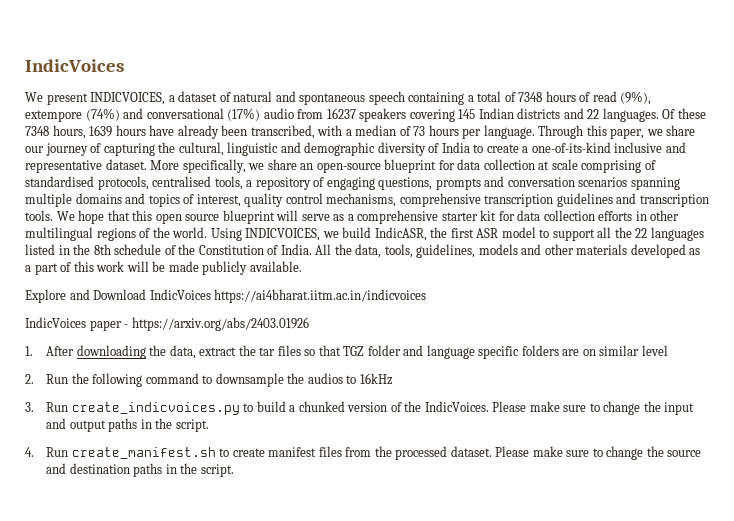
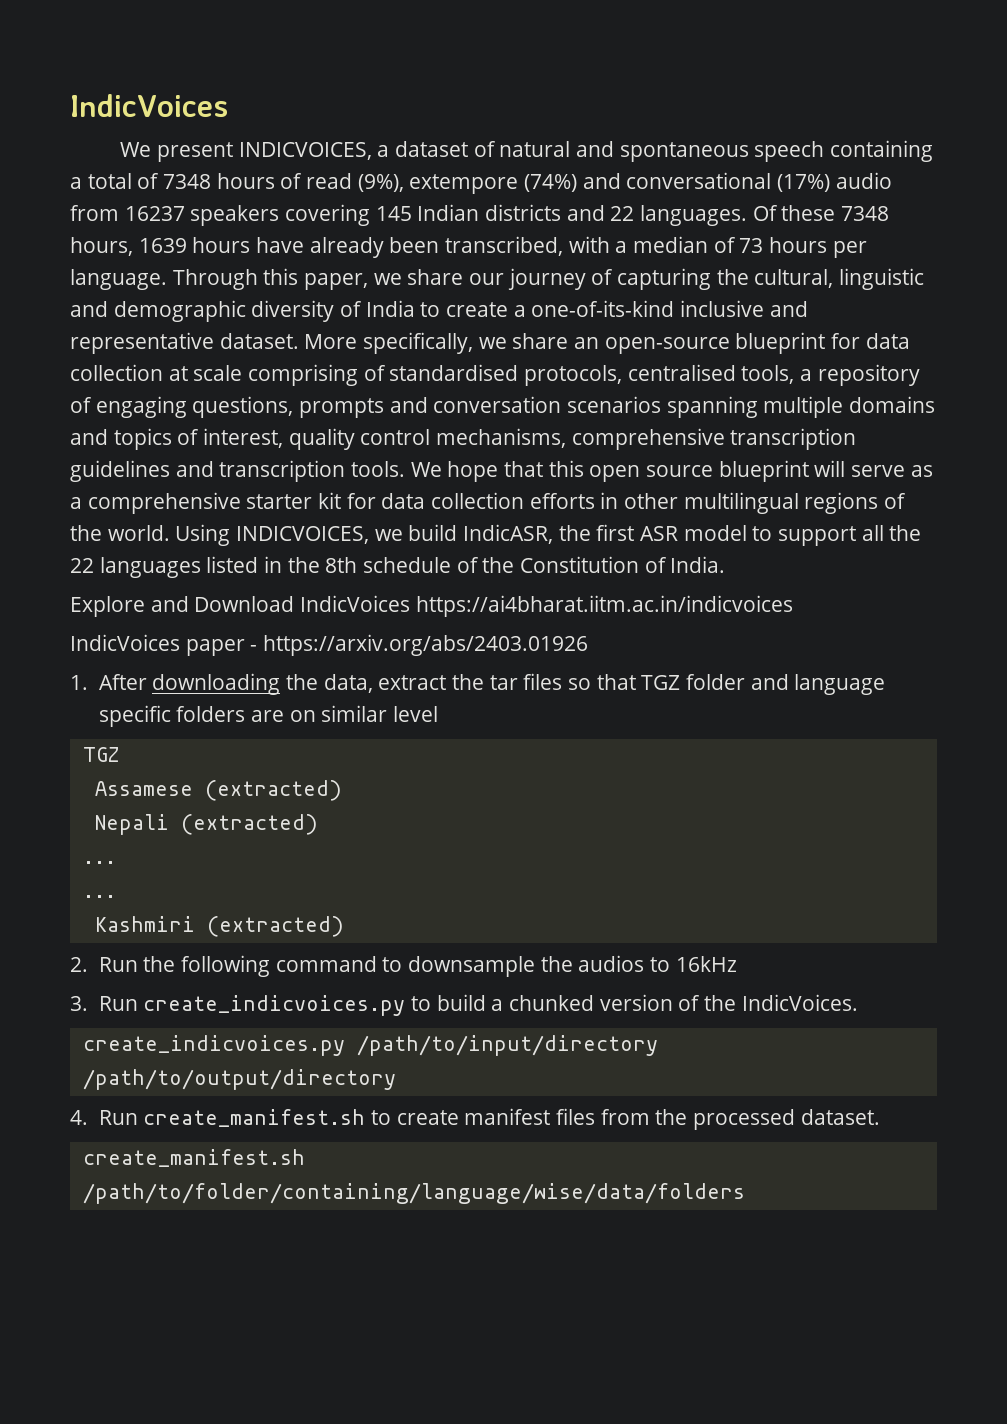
[315,244,701,258] [25,261,302,275] All the data, tools, guidelines, models and other materials developed as a part of this work will be made publicly available. -> (726, 564) none
(668, 350) none -> [82,747,119,762] [94,780,342,801] [94,814,318,835] [82,861,116,864] [82,895,116,898] [94,916,344,937] // TGZ // Assamese (extracted) // Nepali (extracted) // ... // ... // Kashmiri (extracted)
[492,401,695,415] [46,418,209,432] Please make sure to change the input and output paths in the script. -> [82,1035,658,1056] [82,1069,396,1090] // create_indicvoices.py /path/to/input/directory /path/to/output/directory
[495,446,702,460] [46,463,234,477] Please make sure to change the source and destination paths in the script. -> [82,1149,305,1167] [82,1183,745,1204] // create_manifest.sh /path/to/folder/containing/language/wise/data/folders

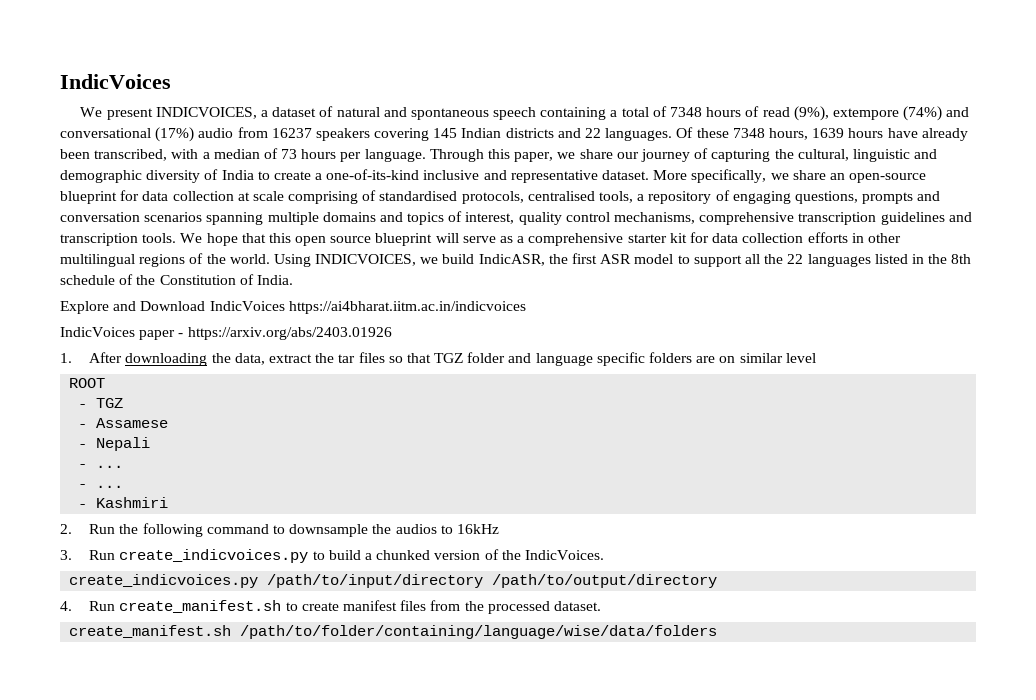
(438, 714) none -> [69,378,106,388] [78,404,88,408] ROOT // -
(119, 754) none -> [78,424,88,428] -
[204,780,342,801] (extracted) // -> [78,444,88,448] // -
[180,814,318,835] [82,861,116,864] [82,895,116,898] (extracted) // ... // ... // -> [78,464,124,468] [78,484,124,488] [78,504,88,508] // - ... // - ... // -
[206,916,344,937] (extracted) -> (169, 502) none

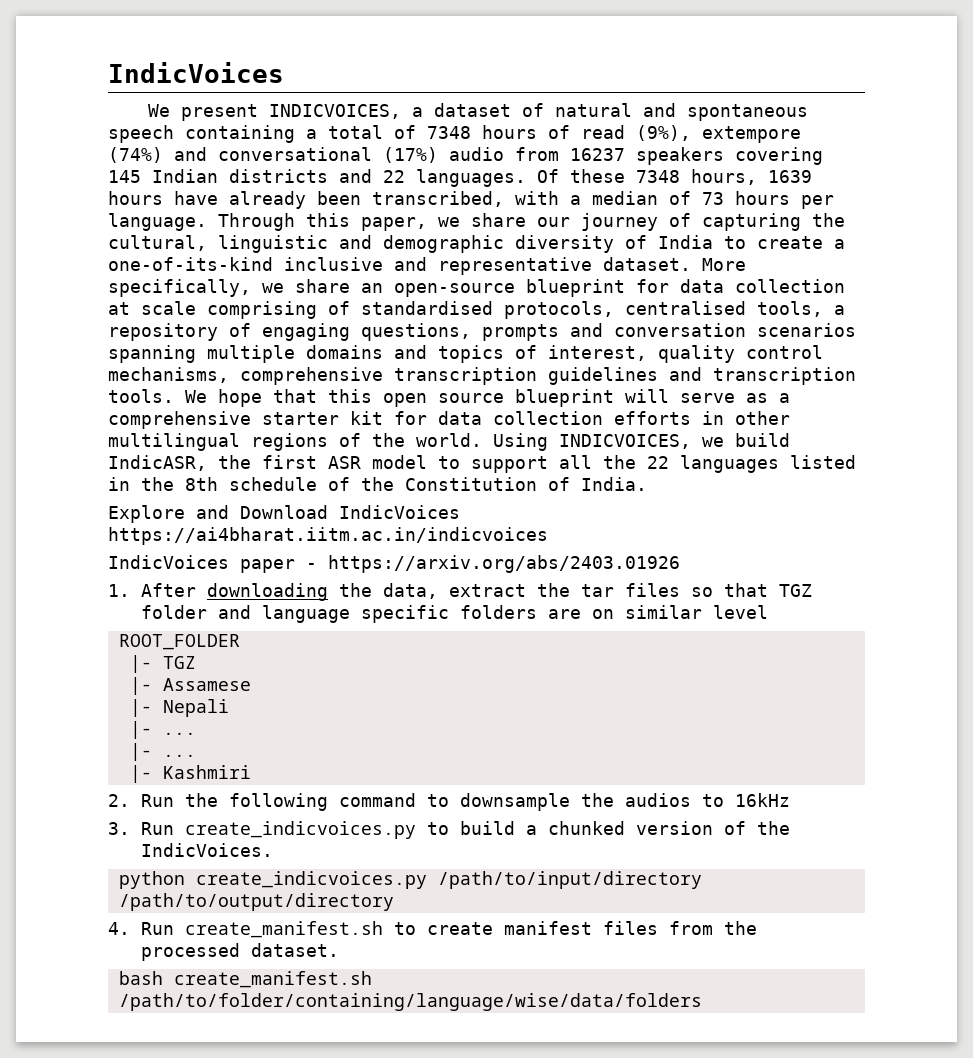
[69,378,106,388] [78,404,88,408] ROOT // - -> [118,634,240,650] [129,655,152,673] ROOT_FOLDER // |-
[78,424,88,428] - -> [129,677,152,695] |-
[78,444,88,448] - -> [129,699,152,717] |-
[78,464,124,468] [78,484,124,488] [78,504,88,508] - ... // - ... // - -> [129,721,196,739] [129,743,196,761] [129,765,152,783] |- ... // |- ... // |-
(604, 555) none -> [118,871,185,889] python
(601, 606) none -> [118,971,163,985] bash

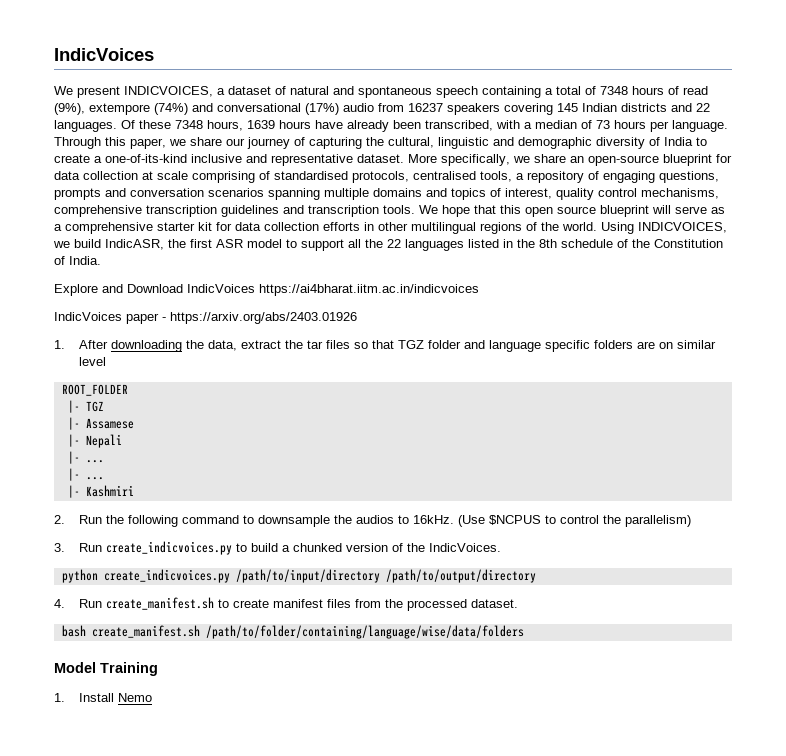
[735,793,791,807] 16kHz -> [412,515,691,527] 16kHz. (Use $NCPUS to control the parallelism)
(702, 1002) none -> [54,662,158,676] [54,693,152,702] // Model Training // 1. Install Nemo

